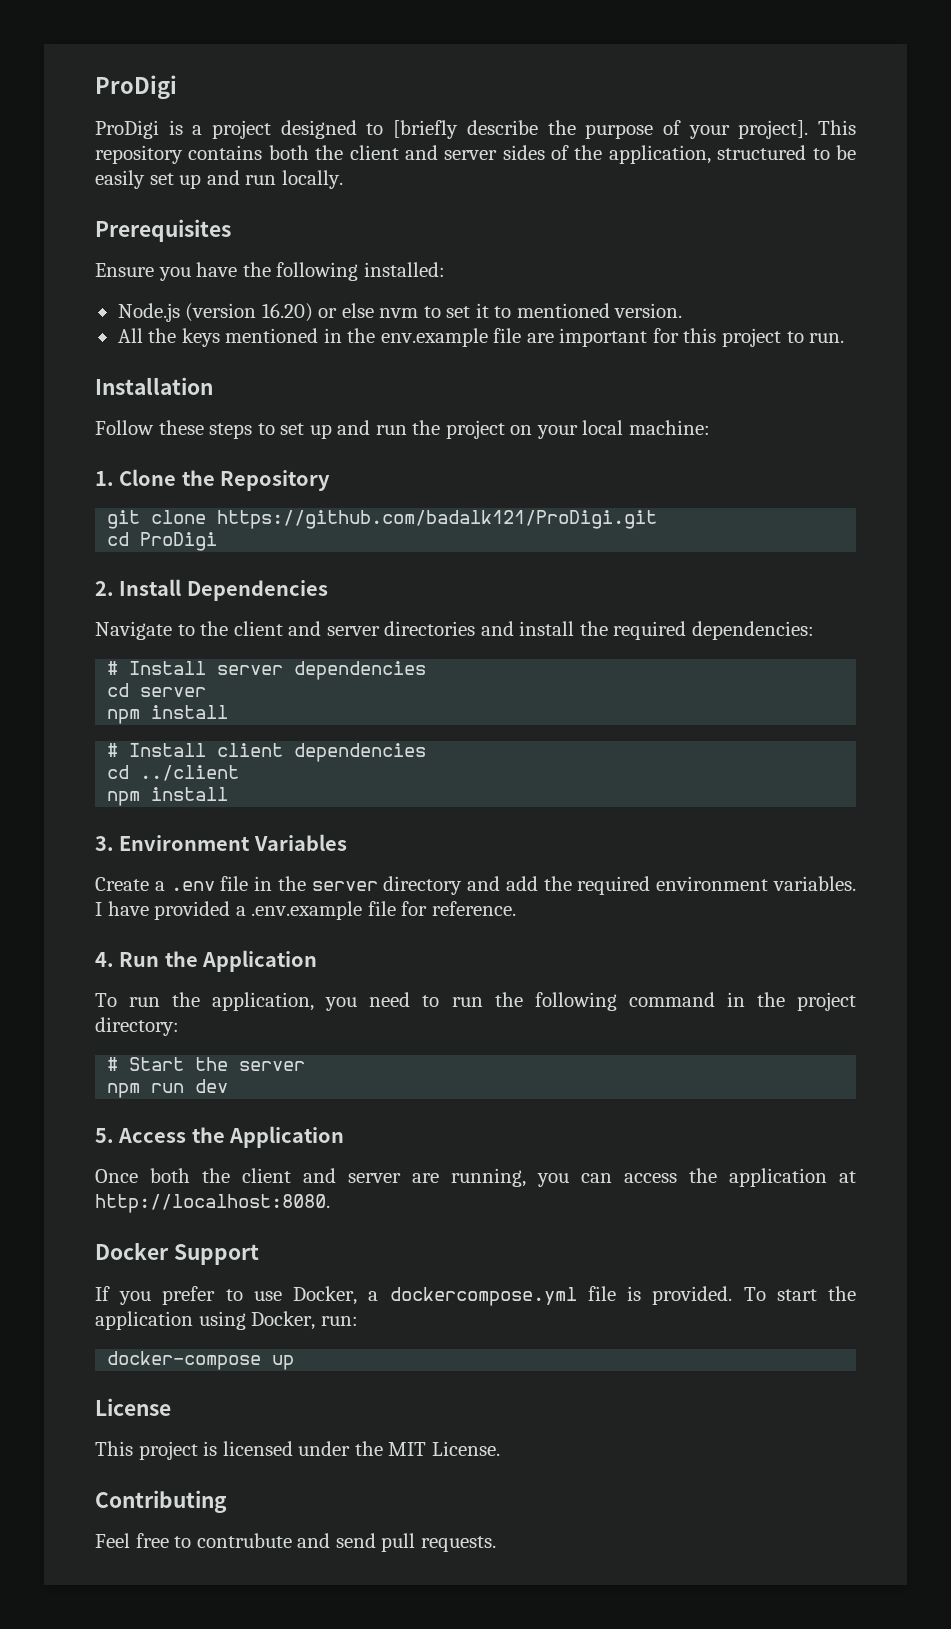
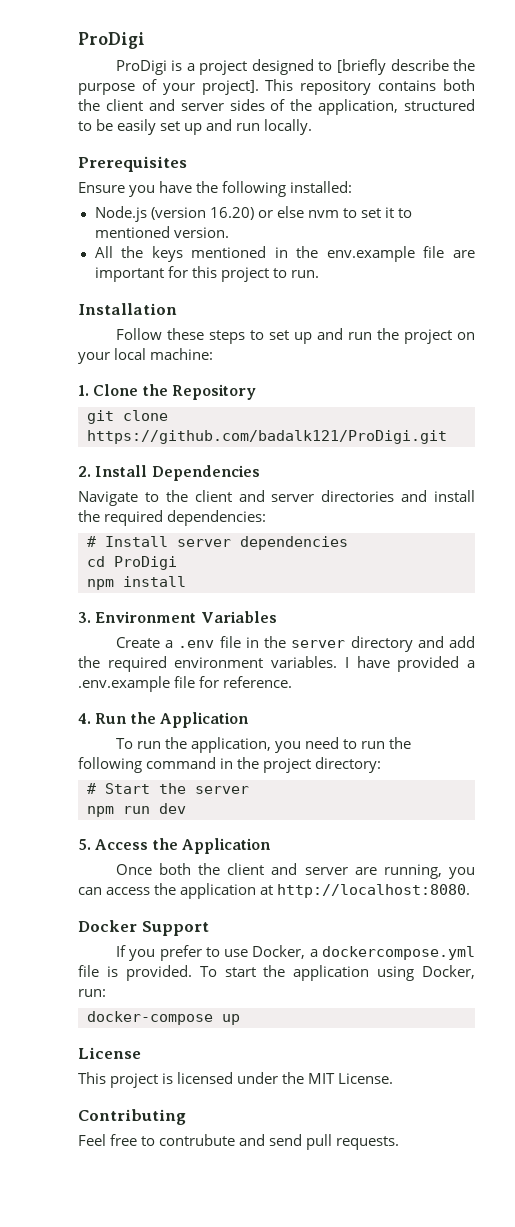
[107,532,218,551] // cd ProDigi -> (447, 437) none
[140,687,207,697] [107,705,229,724] [107,743,427,762] [107,765,240,781] server // npm install // # Install client dependencies // cd ../client -> [114,556,177,570] ProDigi

